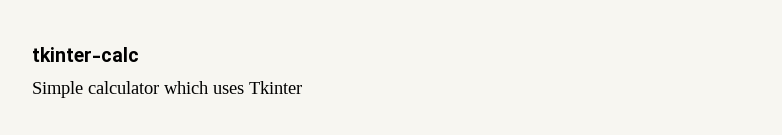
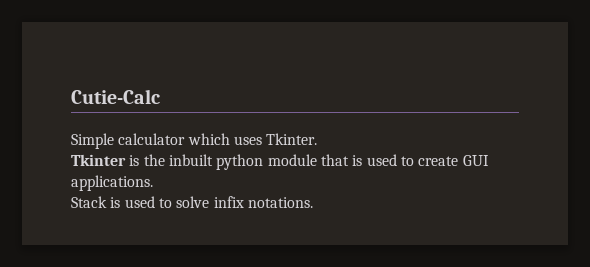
[32,47,139,62] tkinter-calc -> [71,89,160,104] Cutie-Calc
[249,81,302,94] Tkinter -> [266,133,318,145] [71,154,489,170] [71,175,153,191] [71,196,313,208] Tkinter. // Tkinter is the inbuilt python module that is used to create GUI applications. // Stack is used to solve infix notations.

